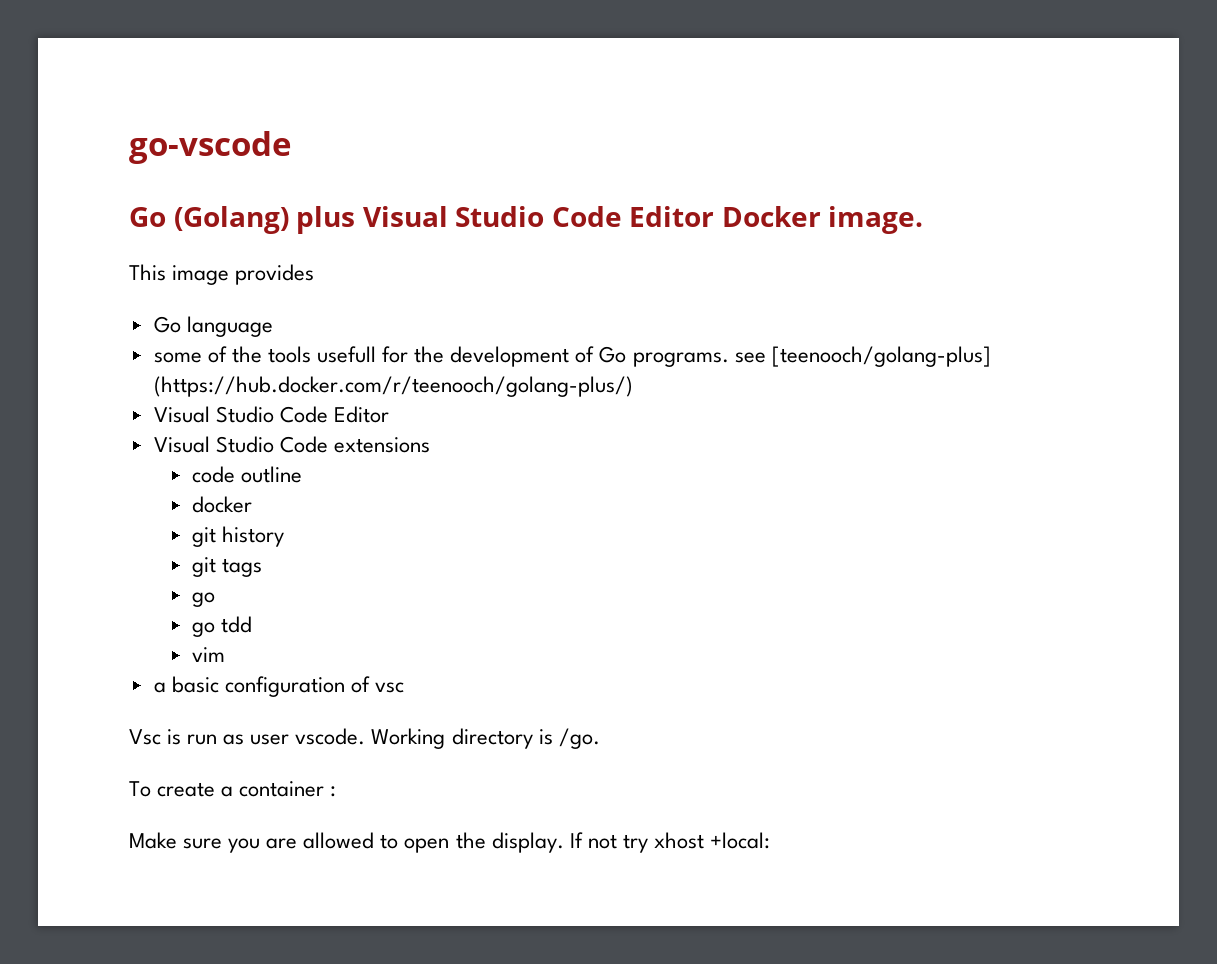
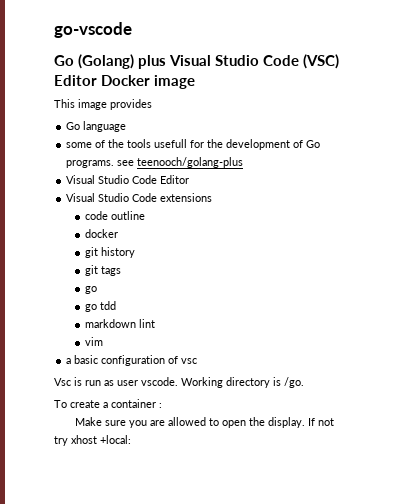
(622, 216) none -> [303,54,340,69] (VSC)
[828,206,924,234] image. -> [154,75,196,89] image
[771,346,991,367] [153,376,633,397] [teenooch/golang-plus] (https://hub.docker.com/r/teenooch/golang-plus/) -> [137,157,244,168] teenooch/golang-plus
(253, 624) none -> [84,319,155,328] // markdown lint

